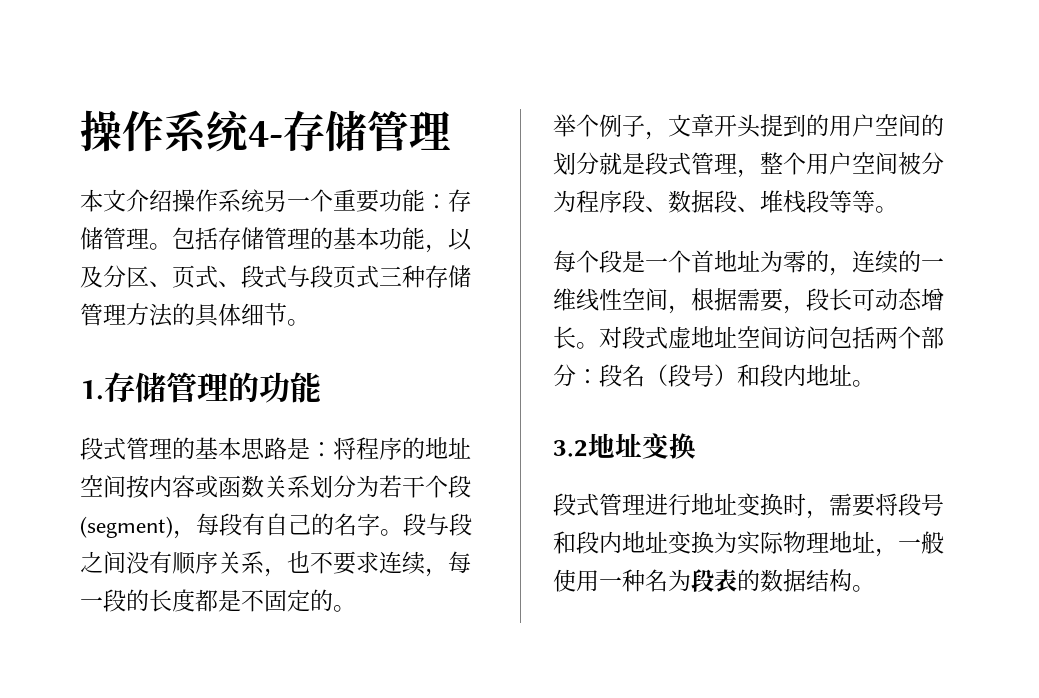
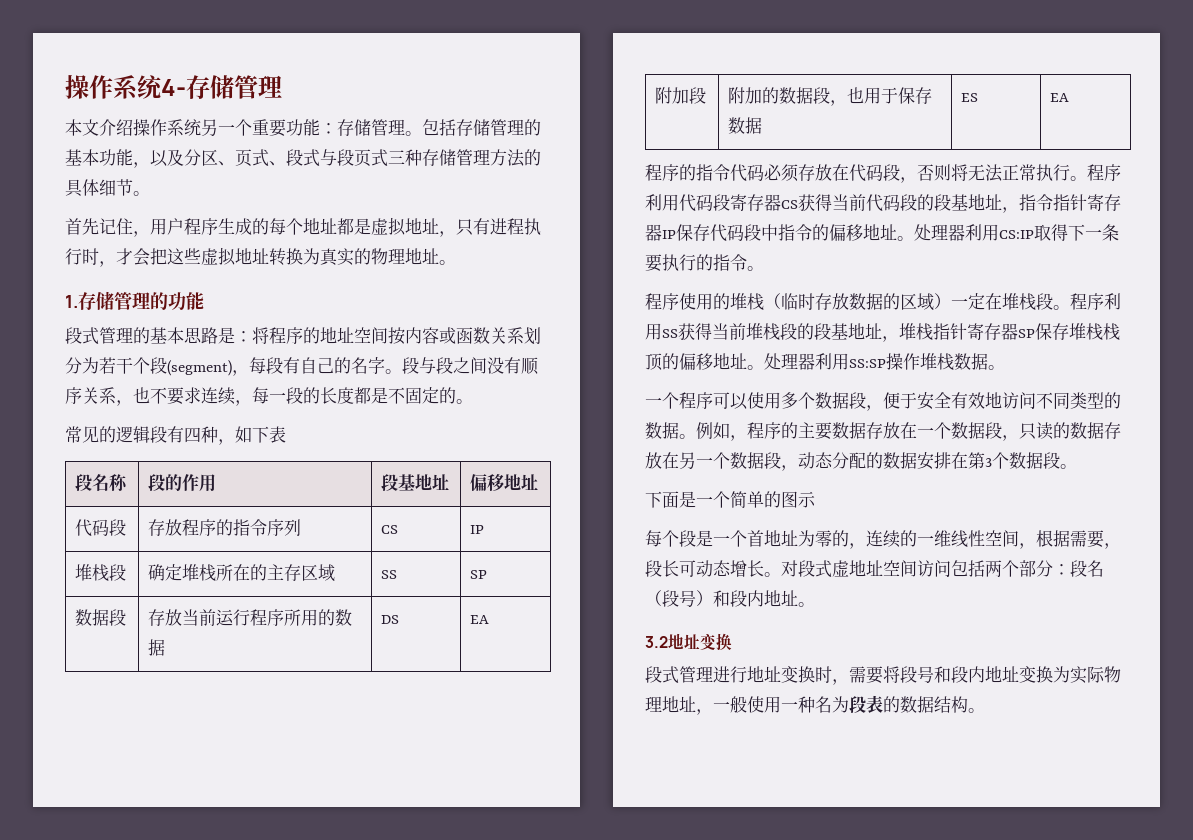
(310, 322) none -> [65,217,541,237] [65,247,456,267] // 首先记住，用户程序生成的每个地址都是虚拟地址，只有进程执行时，才会把这些虚拟地址转换为真实的物理地址。
[553,114,944,140] [553,152,944,178] [553,190,898,213] 举个例子，文章开头提到的用户空间的划分就是段式管理，整个用户空间被分为程序段、数据段、堆栈段等等。 -> [65,426,286,445] [74,474,128,491] [147,474,216,492] [380,474,449,491] [469,473,538,491] [74,519,126,537] [147,519,301,536] [380,525,398,534] [469,525,484,534] [74,564,126,581] [147,564,335,582] [380,570,397,579] [469,570,487,579] [74,609,126,626] [147,609,352,626] [147,639,165,656] [380,615,399,624] [469,615,489,624] [654,87,706,104] [727,87,932,106] [727,117,762,134] [960,93,978,102] [1049,93,1069,102] [645,164,1121,183] [645,194,1121,213] [645,224,1119,242] [645,254,764,272] [645,293,1121,311] [645,323,1120,342] [645,353,1005,371] [645,392,1121,411] [645,422,1121,441] [645,452,1077,471] [645,491,816,508] 常见的逻辑段有四种，如下表 // 段名称 | 段的作用 | 段基地址 | 偏移地址 // 代码段 | 存放程序的指令序列 | CS | IP // 堆栈段 | 确定堆栈所在的主存区域 | SS | SP // 数据段 | 存放当前运行程序所用的数据 | DS | EA // 附加段 | 附加的数据段，也用于保存数据 | ES | EA // 程序的指令代码必须存放在代码段，否则将无法正常执行。程序利用代码段寄存器CS获得当前代码段的段基地址，指令指针寄存器IP保存代码段中指令的偏移地址。处理器利用CS:IP取得下一条要执行的指令。 // 程序使用的堆栈（临时存放数据的区域）一定在堆栈段。程序利用SS获得当前堆栈段的段基地址，堆栈指针寄存器SP保存堆栈栈顶的偏移地址。处理器利用SS:SP操作堆栈数据。 // 一个程序可以使用多个数据段，便于安全有效地访问不同类型的数据。例如，程序的主要数据存放在一个数据段，只读的数据存放在另一个数据段，动态分配的数据安排在第3个数据段。 // 下面是一个简单的图示

